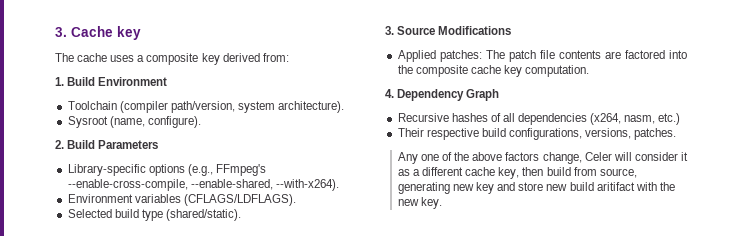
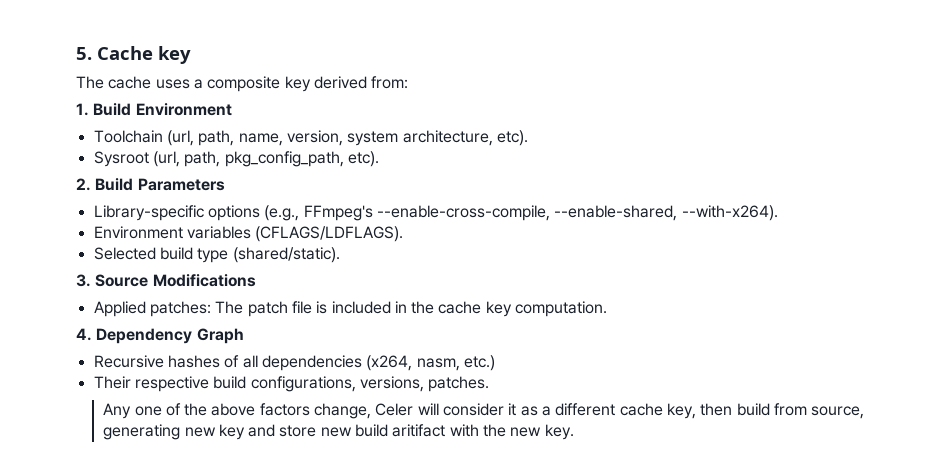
[55,27,67,37] 3. -> [76,47,92,60] 5.
[119,101,345,113] [67,116,201,128] (compiler path/version, system architecture). // Sysroot (name, configure). -> [166,130,528,146] [93,151,379,167] (url, path, name, version, system architecture, etc). // Sysroot (url, path, pkg_config_path, etc).
[558,50,687,59] [397,65,468,77] contents are factored into the composite -> [316,301,435,314] is included in the

